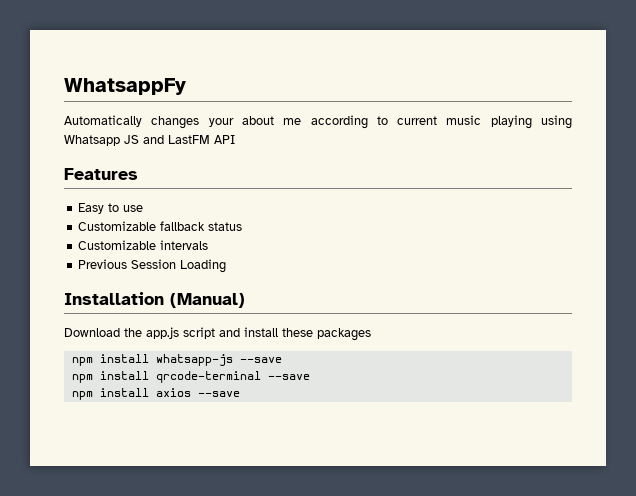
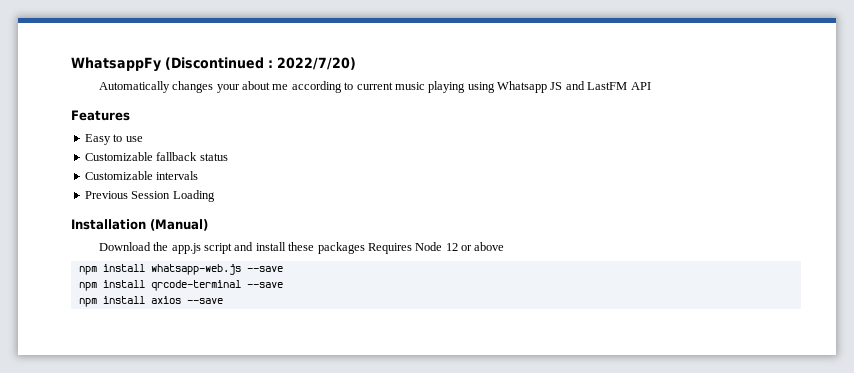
(186, 86) none -> [165,57,356,70] (Discontinued : 2022/7/20)
[71,354,233,366] // npm install whatsapp-js -> [367,242,505,254] [78,264,241,275] Requires Node 12 or above // npm install whatsapp-web.js

